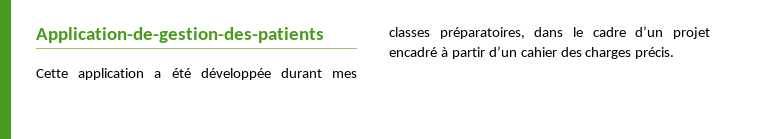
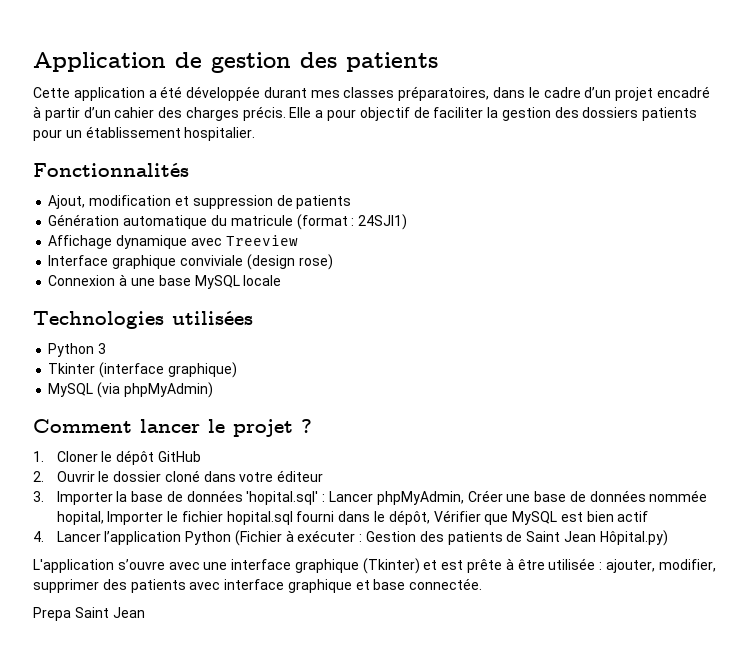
[36,27,324,43] Application-de-gestion-des-patients -> [33,52,438,73] Application de gestion des patients
(675, 53) none -> [289,107,698,121] [33,126,256,141] [33,163,189,177] [48,195,352,209] [48,214,408,230] [48,235,298,249] [48,254,333,270] [48,274,282,289] [33,311,253,329] [48,343,107,357] [48,362,237,378] [48,382,213,398] [33,419,312,437] [33,450,201,465] [33,470,324,482] [33,490,708,505] [56,510,649,525] [33,530,668,546] [33,558,716,574] [33,578,483,593] [33,607,145,621] Elle a pour objectif de faciliter la gestion des dossiers patients pour un établissement hospitalier. // Fonctionnalités // Ajout, modification et suppression de patients // Génération automatique du matricule (format : 24SJI1) // Affichage dynamique avec Treeview // Interface graphique conviviale (design rose) // Connexion à une base MySQL locale // Technologies utilisées // Python 3 // Tkinter (interface graphique) // MySQL (via phpMyAdmin) // Comment lancer le projet ? // 1. Cloner le dépôt GitHub // 2. Ouvrir le dossier cloné dans votre éditeur // 3. Importer la base de données 'hopital.sql' : Lancer phpMyAdmin, Créer une base de données nommée hopital, Importer le fichier hopital.sql fourni dans le dépôt, Vérifier que MySQL est bien actif // 4. Lancer l’application Python (Fichier à exécuter : Gestion des patients de Saint Jean Hôpital.py) // L'application s’ouvre avec une interface graphique (Tkinter) et est prête à être utilisée : ajouter, modifier, supprimer des patients avec interface graphique et base connectée. // Prepa Saint Jean

